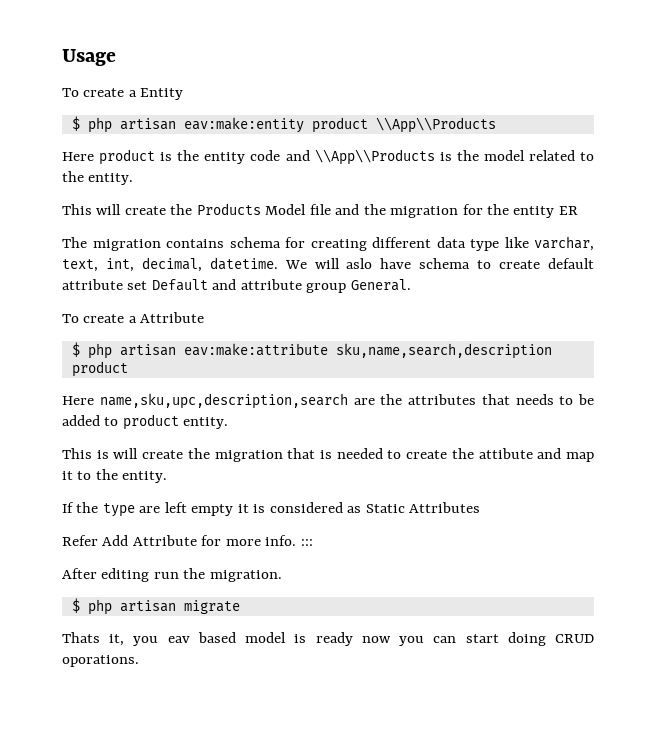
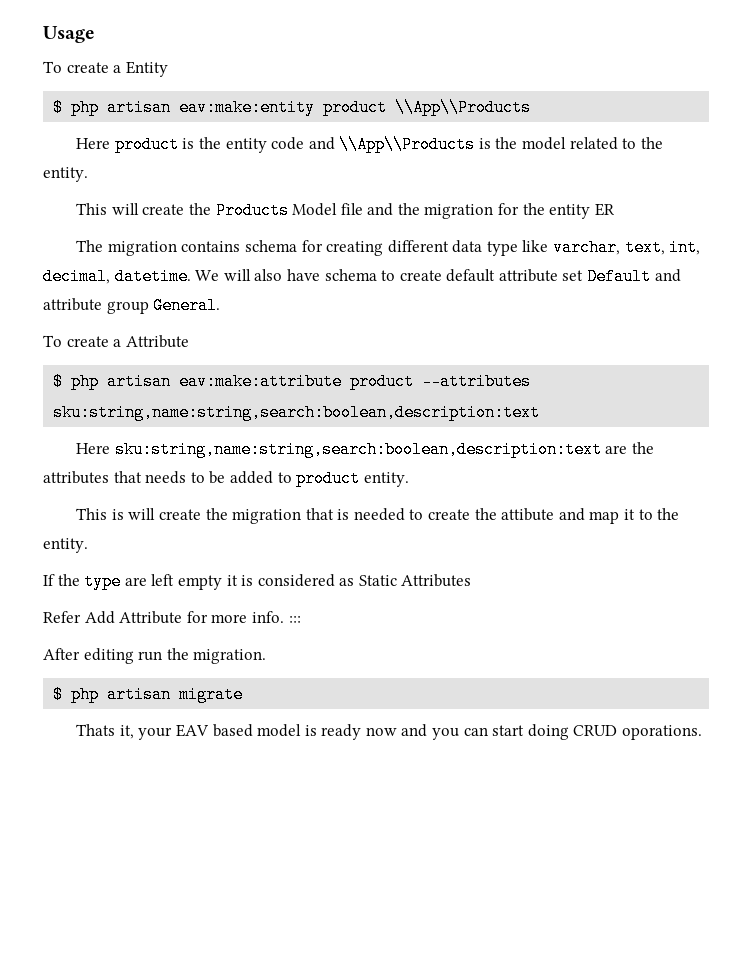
[346,258,373,269] aslo -> [254,269,283,281] also
[335,343,552,359] [71,361,128,377] [62,393,348,409] sku,name,search,description product // Here name,sku,upc,description,search -> [350,373,532,390] [53,404,541,421] [76,441,602,458] product --attributes sku:string,name:string,search:boolean,description:text // Here sku:string,name:string,search:boolean,description:text
[133,636,190,646] you eav -> [138,724,209,740] your EAV
(391, 639) none -> [401,724,428,737] and

